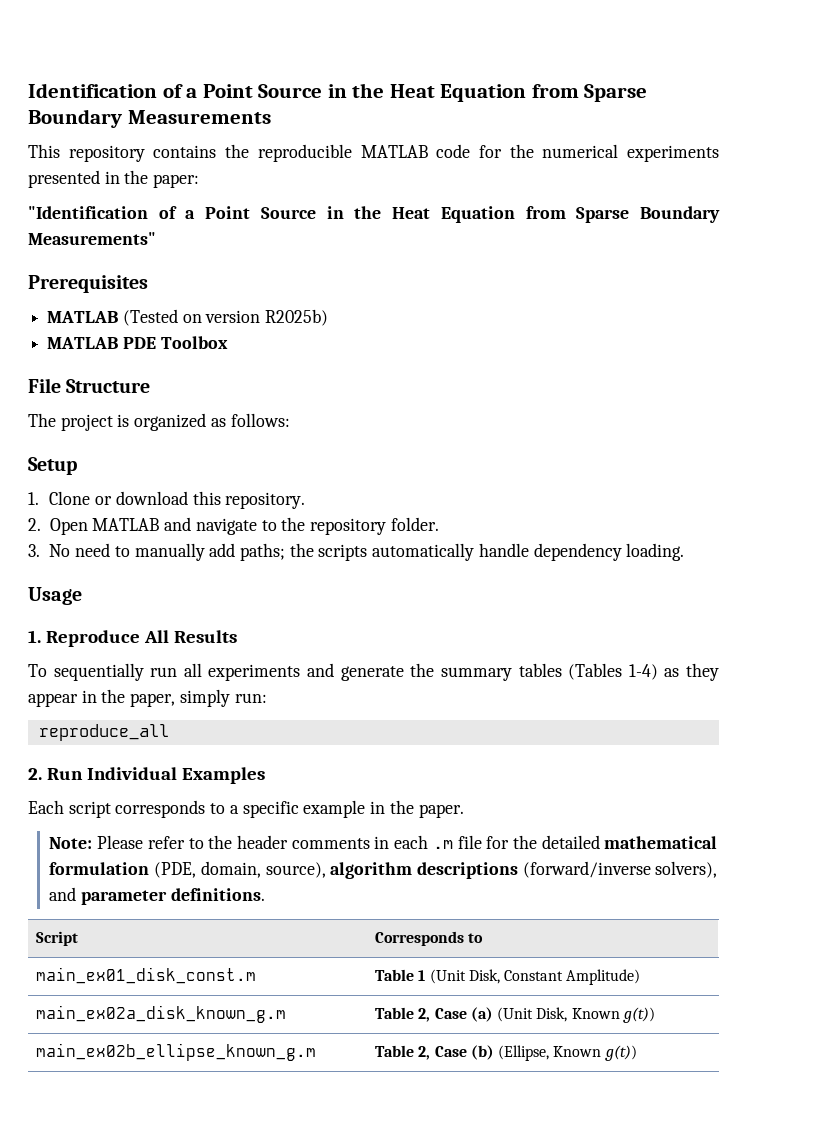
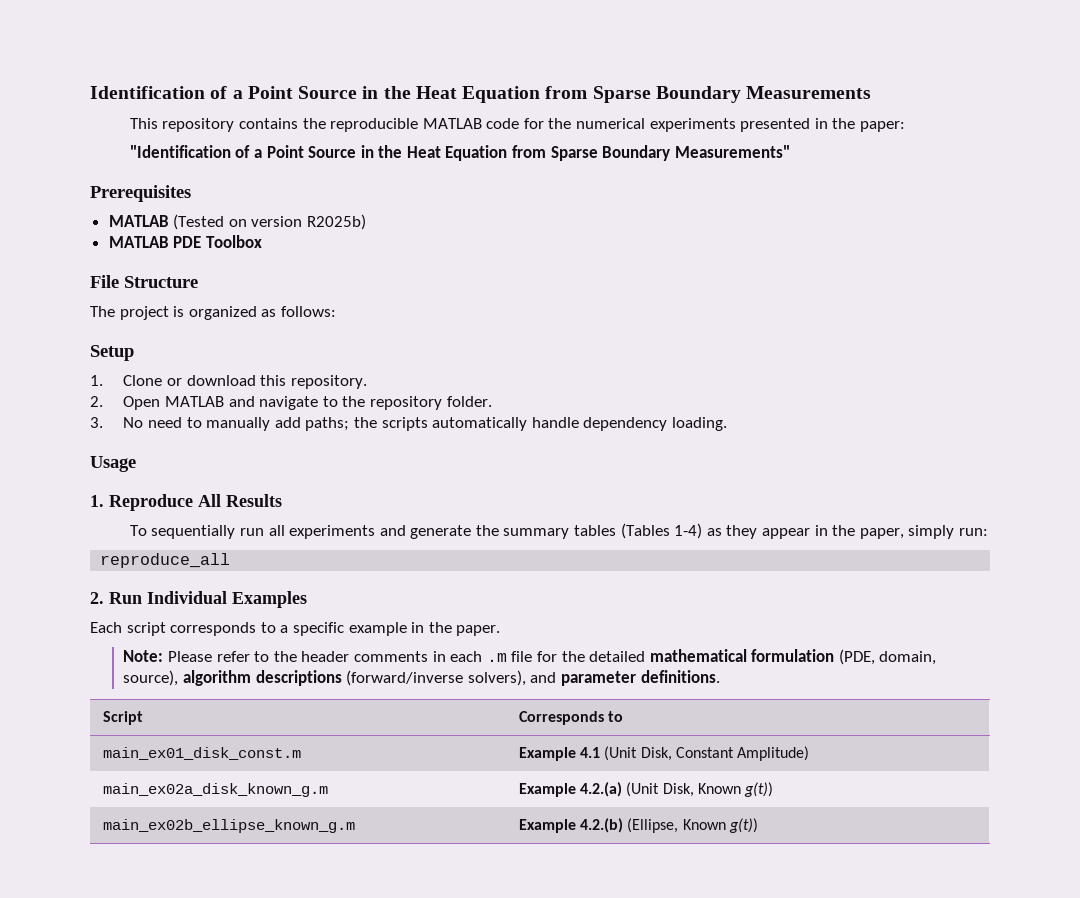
[374,969,426,981] Table 1 -> [519,747,601,761] Example 4.1
[374,1007,493,1022] Table 2, Case (a) -> [519,782,623,797] Example 4.2.(a)
[374,1045,494,1060] Table 2, Case (b) -> [519,818,624,833] Example 4.2.(b)

